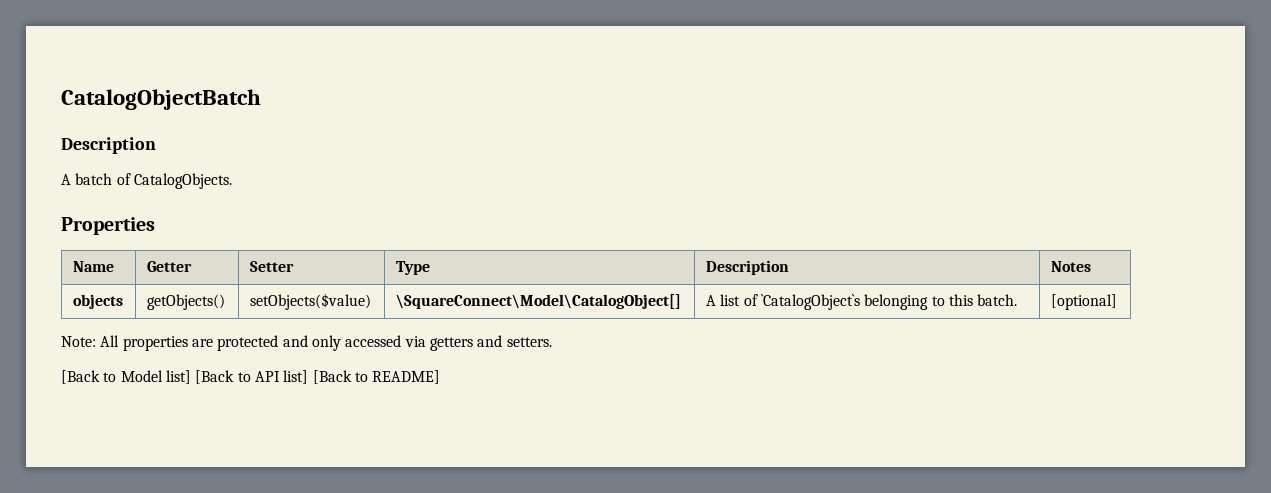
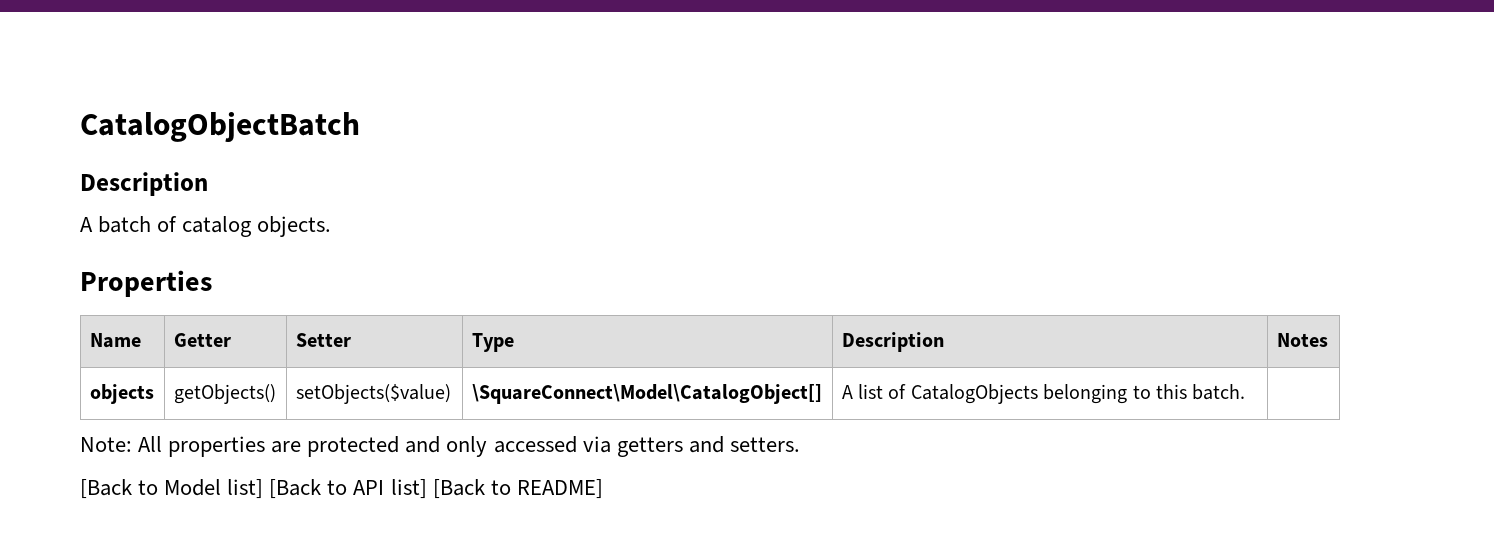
[133,173,232,189] CatalogObjects. -> [182,216,332,237] catalog objects.
[760,294,860,310] `CatalogObject`s -> [910,384,1038,404] CatalogObjects
[1050,294,1117,310] [optional] -> (1246, 392) none

